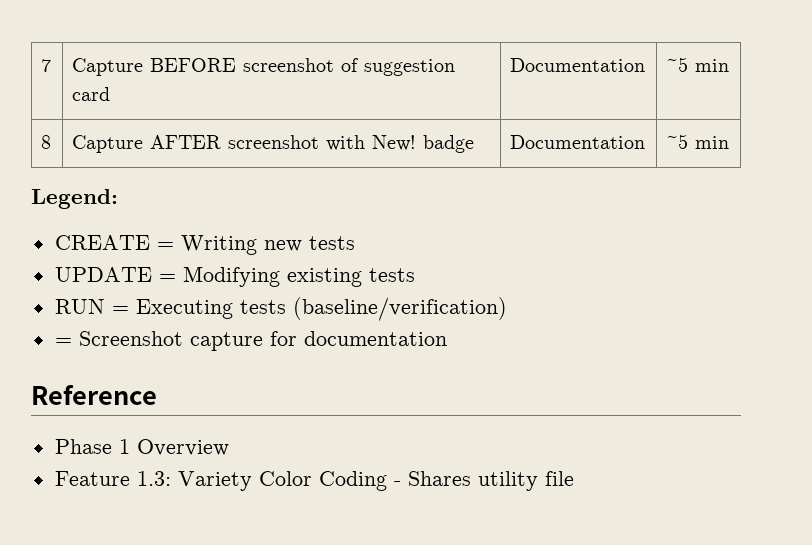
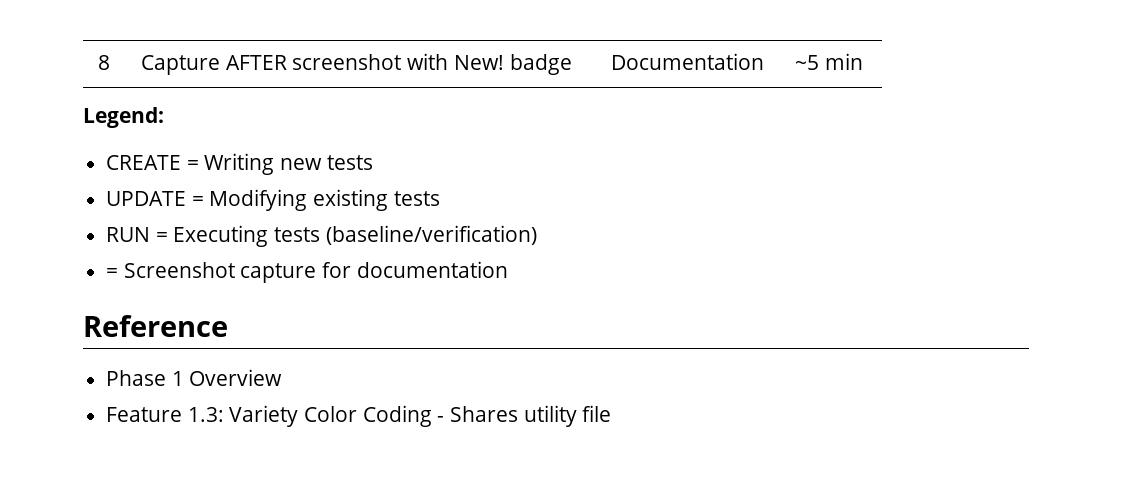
[41,59,52,72] [72,58,456,76] [72,87,111,101] [510,58,646,72] [666,57,730,72] 7 | Capture BEFORE screenshot of suggestion card | Documentation | ~5 min // -> (98, 62) none

